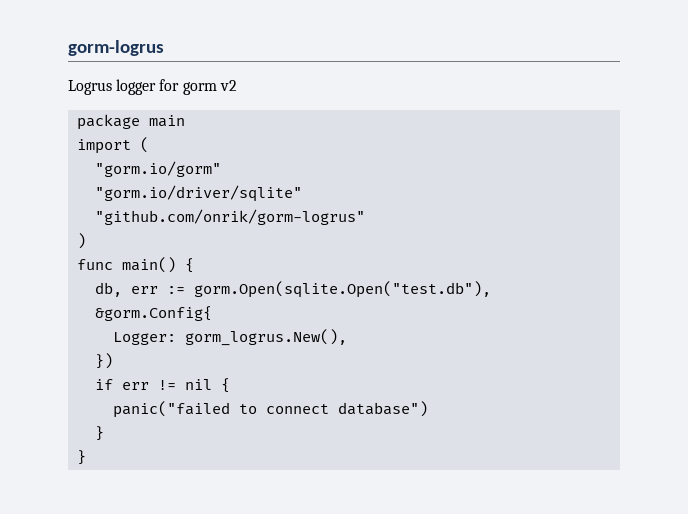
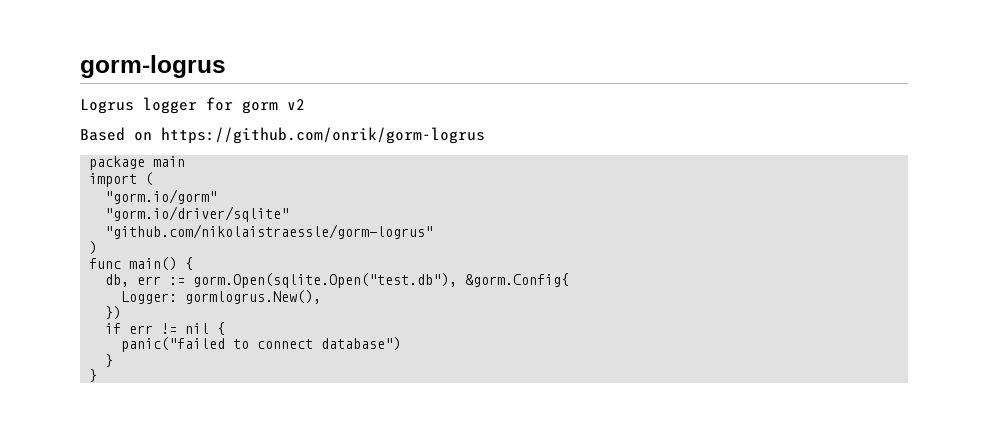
(237, 85) none -> [80,127,485,144] // Based on https://github.com/onrik/gorm-logrus
[95,209,366,225] "github.com/onrik/gorm-logrus" -> [105,224,434,239] "github.com/nikolaistraessle/gorm-logrus"
[185,329,348,346] gorm_logrus.New(), -> [185,290,322,304] gormlogrus.New(),

